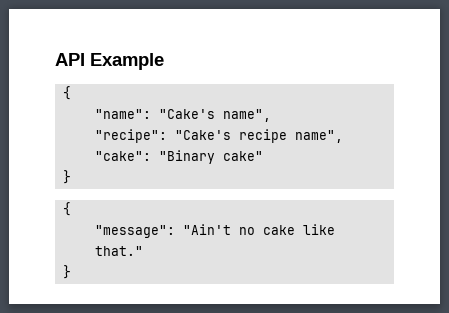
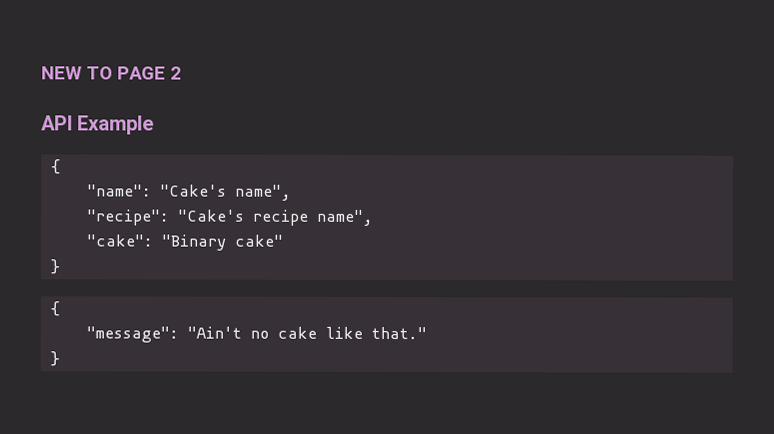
(55, 59) none -> [41,66,182,80] NEW TO PAGE 2 //

